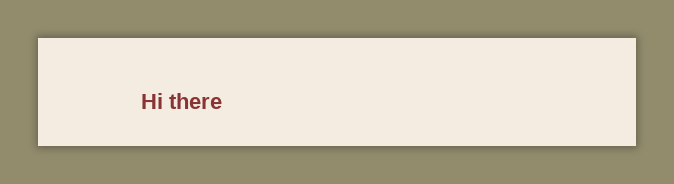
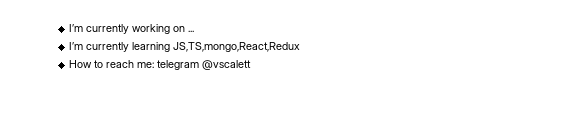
[141,93,222,109] Hi there -> [69,24,195,34] [69,42,301,52] [69,60,252,70] I’m currently working on ... // I’m currently learning JS,TS,mongo,React,Redux // How to reach me: telegram @vscalett

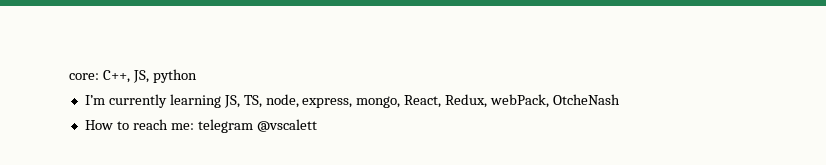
[69,24,195,34] [69,42,301,52] I’m currently working on ... // I’m currently learning JS,TS,mongo,React,Redux -> [69,69,197,83] [84,94,621,108] core: C++, JS, python // I’m currently learning JS, TS, node, express, mongo, React, Redux, webPack, OtcheNash

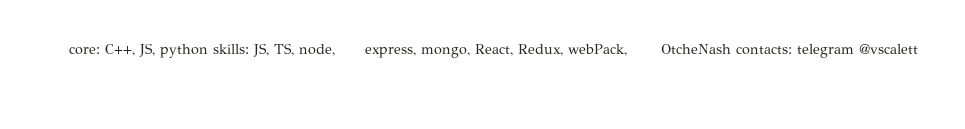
[84,94,221,108] // I’m currently learning -> [213,44,249,54] skills:
[84,119,194,130] // How to reach me: -> [736,46,792,55] contacts:

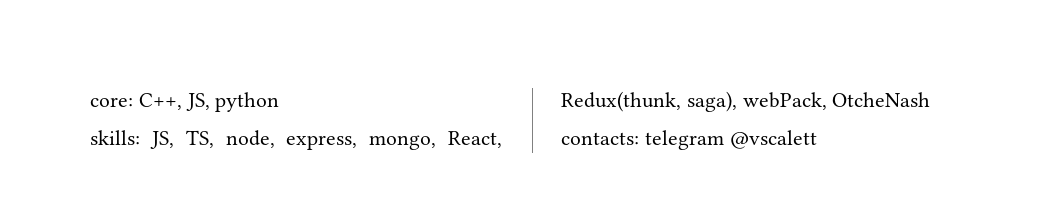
(208, 51) none -> (280, 102) //
[518,44,563,56] Redux, -> [561,91,737,112] Redux(thunk, saga),
(731, 49) none -> (931, 99) //

